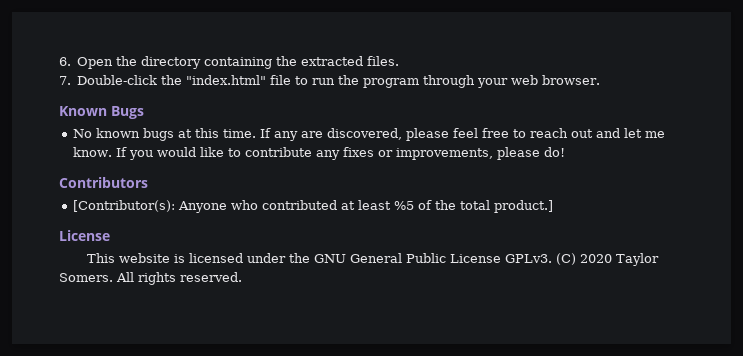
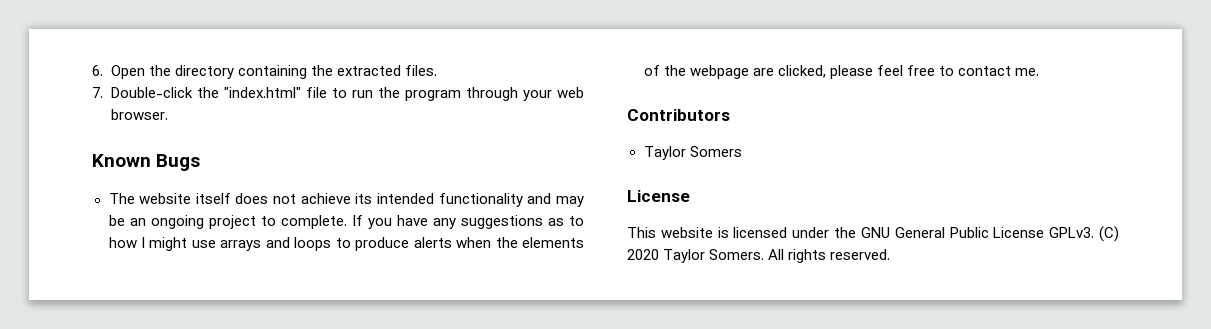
[72,128,665,141] [72,147,565,160] [59,177,148,188] [72,200,553,213] No known bugs at this time. If any are discovered, please feel free to reach out and let me know. If you would like to contribute any fixes or improvements, please do! // Contributors // [Contributor(s): Anyone who contributed at least %5 of the total product.] -> [108,193,584,207] [108,215,585,229] [108,237,584,251] [643,65,1039,79] [627,109,730,121] [643,146,742,160] The website itself does not achieve its intended functionality and may be an ongoing project to complete. If you have any suggestions as to how I might use arrays and loops to produce alerts when the elements of the webpage are clicked, please feel free to contact me. // Contributors // Taylor Somers

